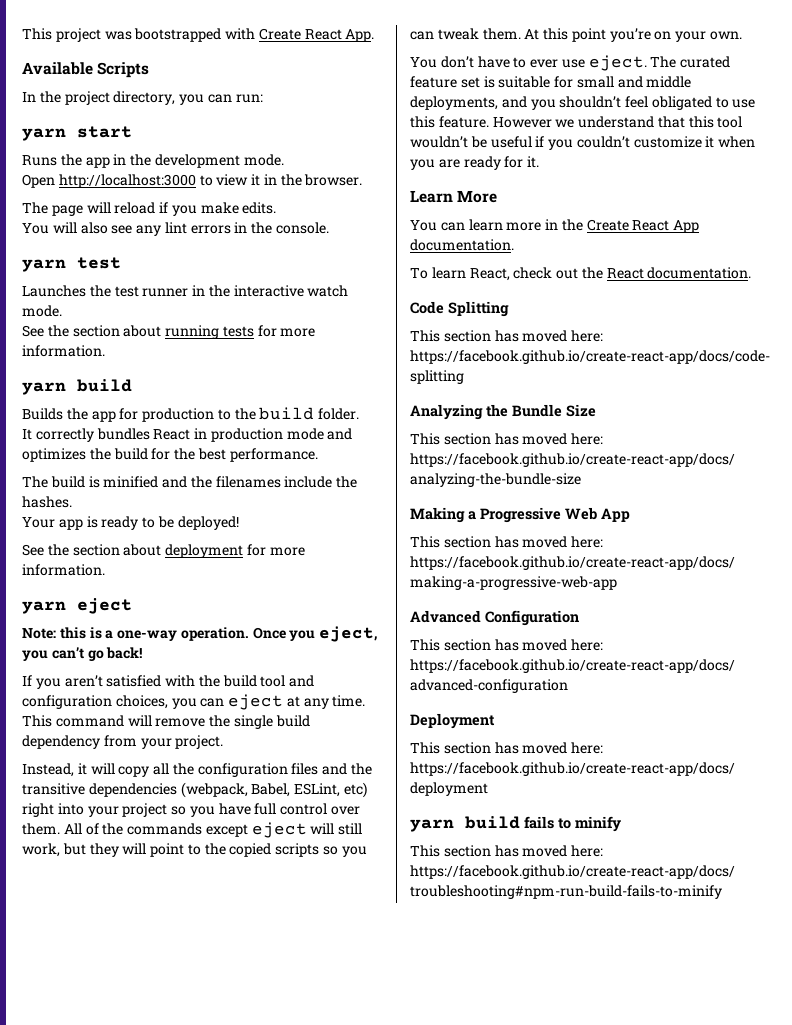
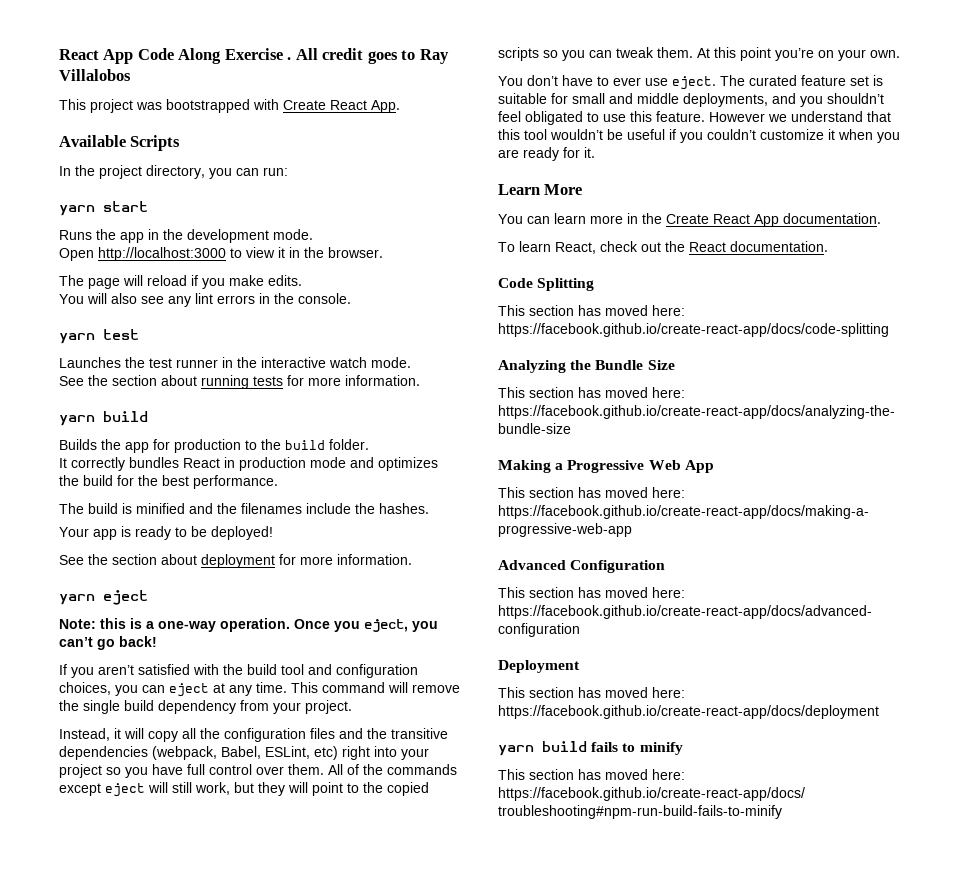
(22, 34) none -> [59,48,449,64] [59,69,131,81] React App Code Along Exercise . All credit goes to Ray Villalobos //

